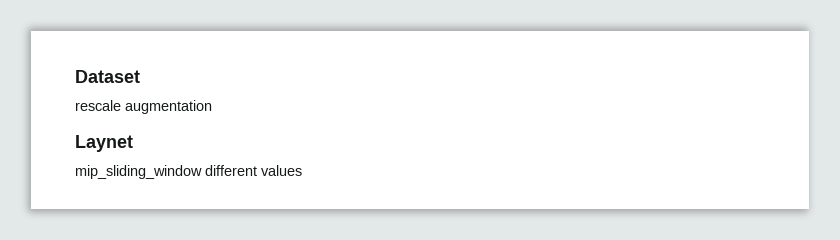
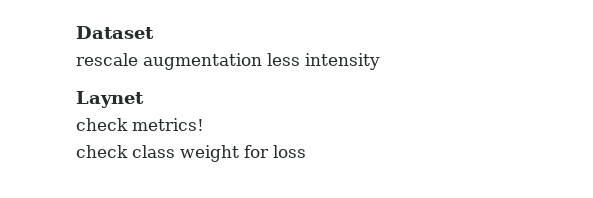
(212, 107) none -> [267,53,380,70] less intensity
[75,165,302,179] mip_sliding_window different values -> [76,118,204,131] [76,145,306,162] check metrics! // check class weight for loss

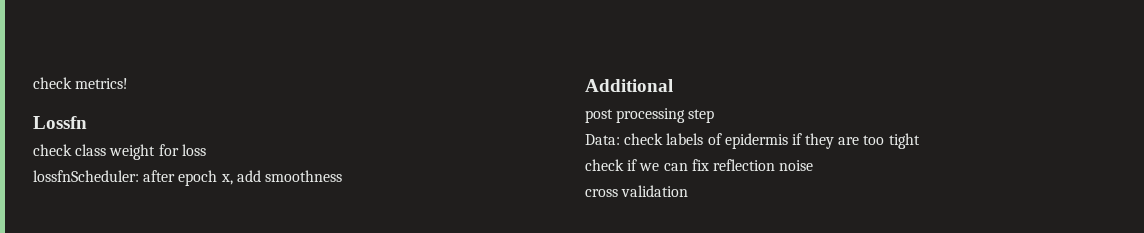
[76,26,154,39] [76,53,380,70] [76,91,144,108] Dataset // rescale augmentation less intensity // Laynet // -> (33, 83) none
(204, 124) none -> [33,116,87,129] // Lossfn
(306, 151) none -> [33,170,342,186] [585,79,673,92] [585,108,715,123] [585,133,920,149] [585,159,814,171] [585,185,689,197] // lossfnScheduler: after epoch x, add smoothness // Additional // post processing step // Data: check labels of epidermis if they are too tight // check if we can fix reflection noise // cross validation

